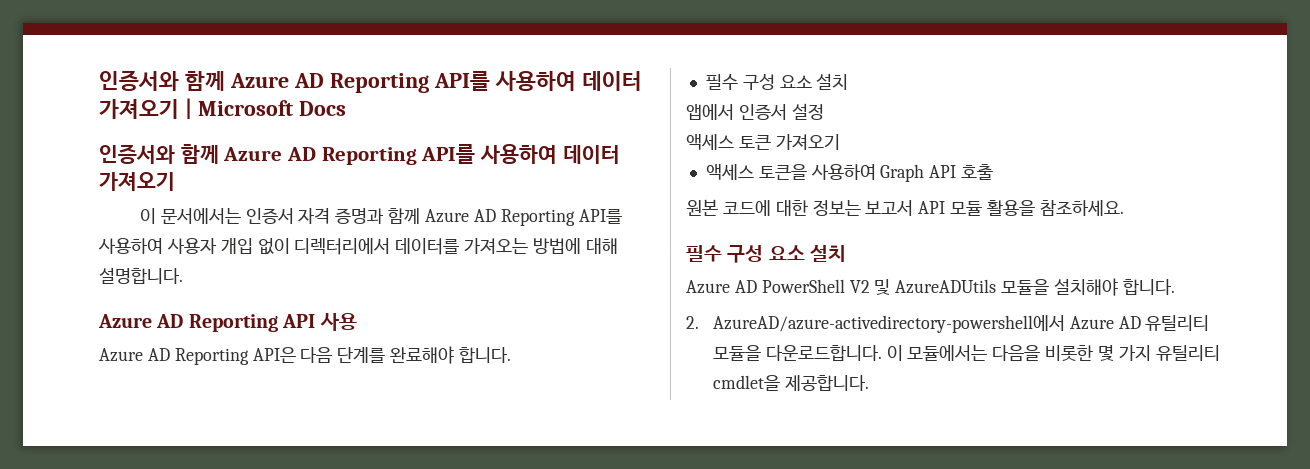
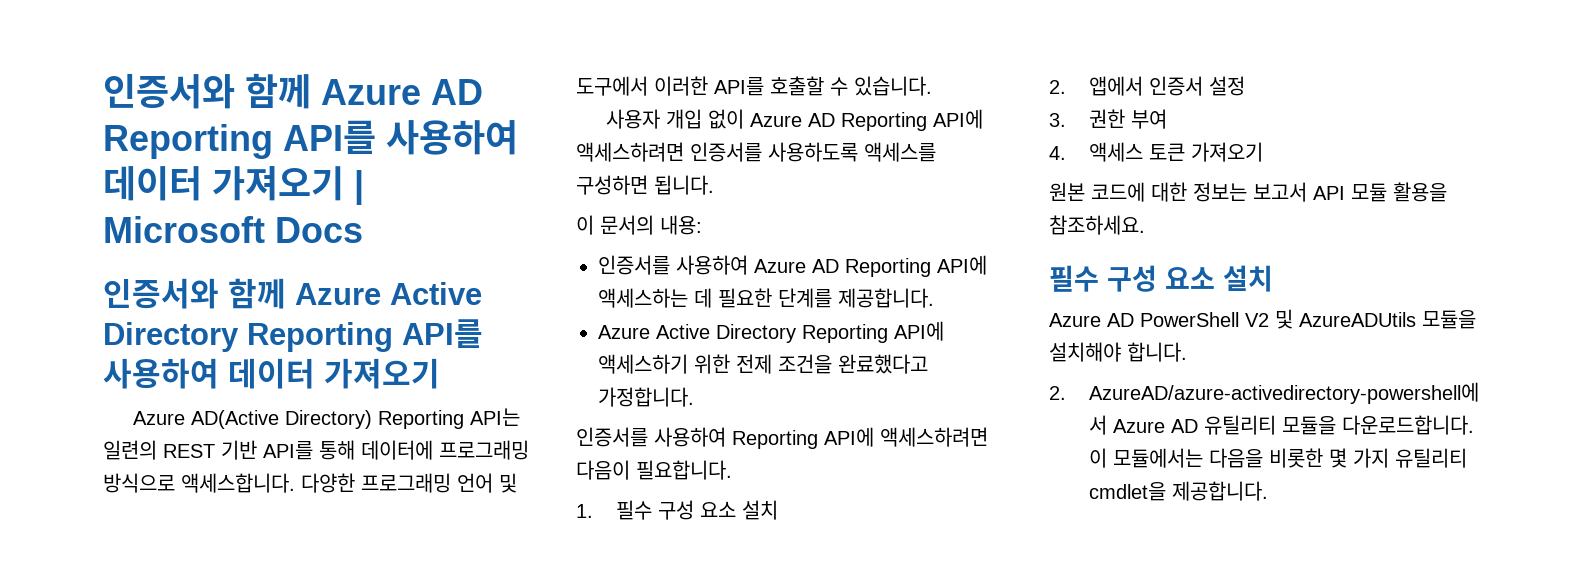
[287,147,317,161] AD -> [390,282,482,305] [103,322,239,352] Active Directory
[139,208,622,226] [98,238,618,255] [99,267,183,284] [98,313,357,332] [99,346,512,365] [705,73,849,90] 이 문서에서는 인증서 자격 증명과 함께 Azure AD Reporting API를 사용하여 사용자 개입 없이 디렉터리에서 데이터를 가져오는 방법에 대해 설명합니다. // Azure AD Reporting API 사용 // Azure AD Reporting API은 다음 단계를 완료해야 합니다. // 필수 구성 요소 설치 // -> [133,408,521,429] [103,440,529,460] [103,473,517,493] [576,76,932,96] [606,109,984,131] [576,142,936,162] [576,175,714,195] [576,215,702,235] [598,255,987,277] [598,288,934,308] [598,321,944,343] [598,354,928,374] [598,387,694,407] [576,427,988,449] [576,460,732,480] [576,500,778,520] [1049,80,1066,94] Azure AD(Active Directory) Reporting API는 일련의 REST 기반 API를 통해 데이터에 프로그래밍 방식으로 액세스합니다. 다양한 프로그래밍 언어 및 도구에서 이러한 API를 호출할 수 있습니다. // 사용자 개입 없이 Azure AD Reporting API에 액세스하려면 인증서를 사용하도록 액세스를 구성하면 됩니다. // 이 문서의 내용: // 인증서를 사용하여 Azure AD Reporting API에 액세스하는 데 필요한 단계를 제공합니다. // Azure Active Directory Reporting API에 액세스하기 위한 전제 조건을 완료했다고 가정합니다. // 인증서를 사용하여 Reporting API에 액세스하려면 다음이 필요합니다. // 1. 필수 구성 요소 설치 // 2.
(824, 111) none -> [1049,109,1167,129] [1049,146,1066,160] 3. 권한 부여 // 4.
[705,164,994,182] // 액세스 토큰을 사용하여 Graph API 호출 -> (1263, 152) none

